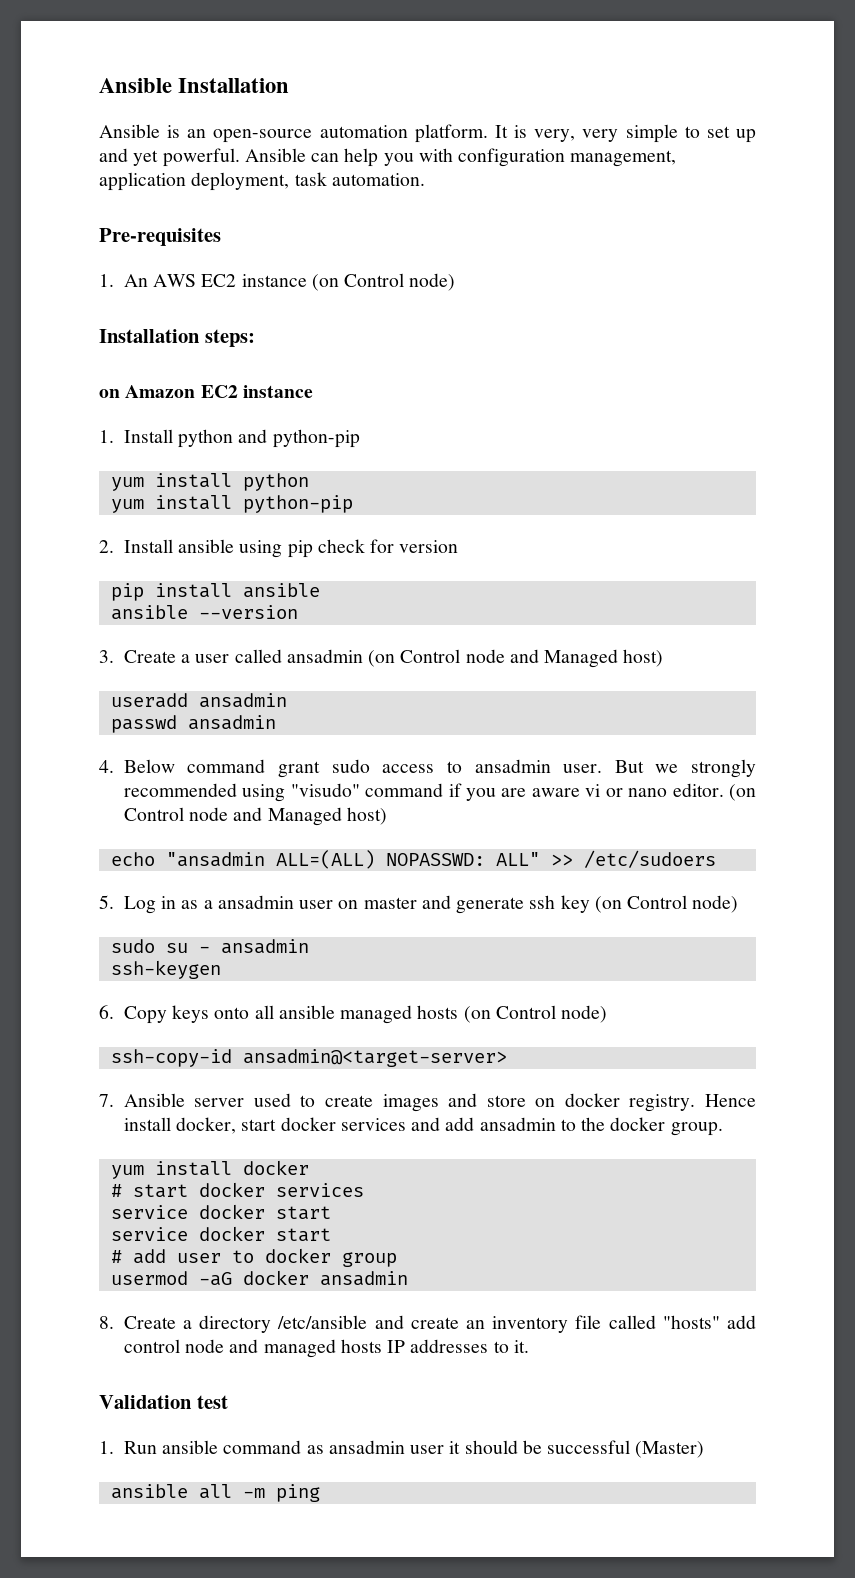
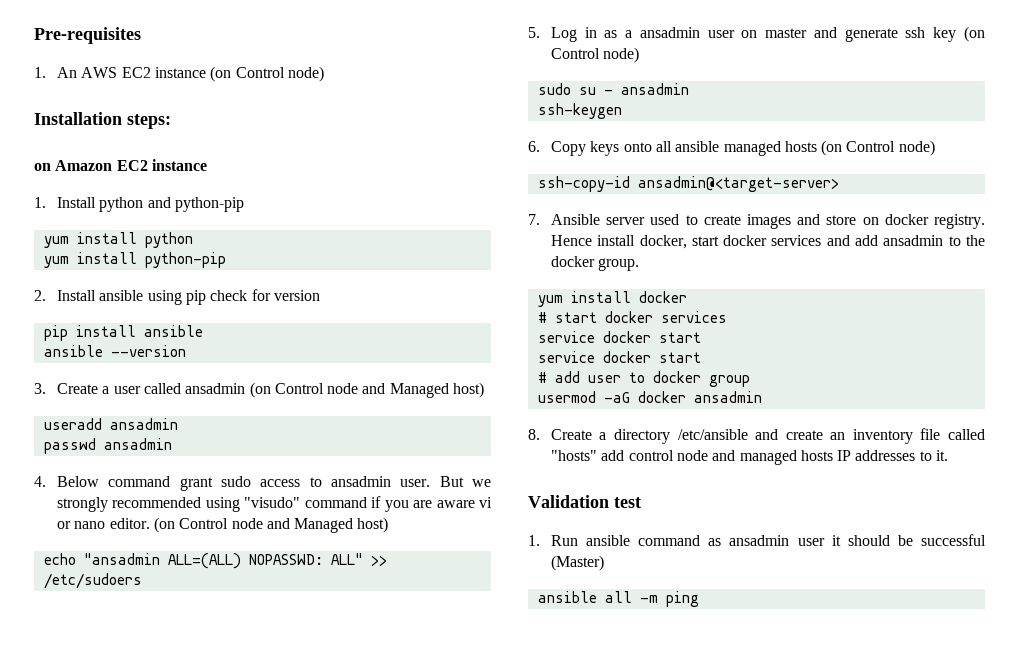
[99,78,290,93] [99,124,756,143] [99,148,677,167] [99,172,425,191] Ansible Installation // Ansible is an open-source automation platform. It is very, very simple to set up and yet powerful. Ansible can help you with configuration management, application deployment, task automation. // -> (34, 35) none

